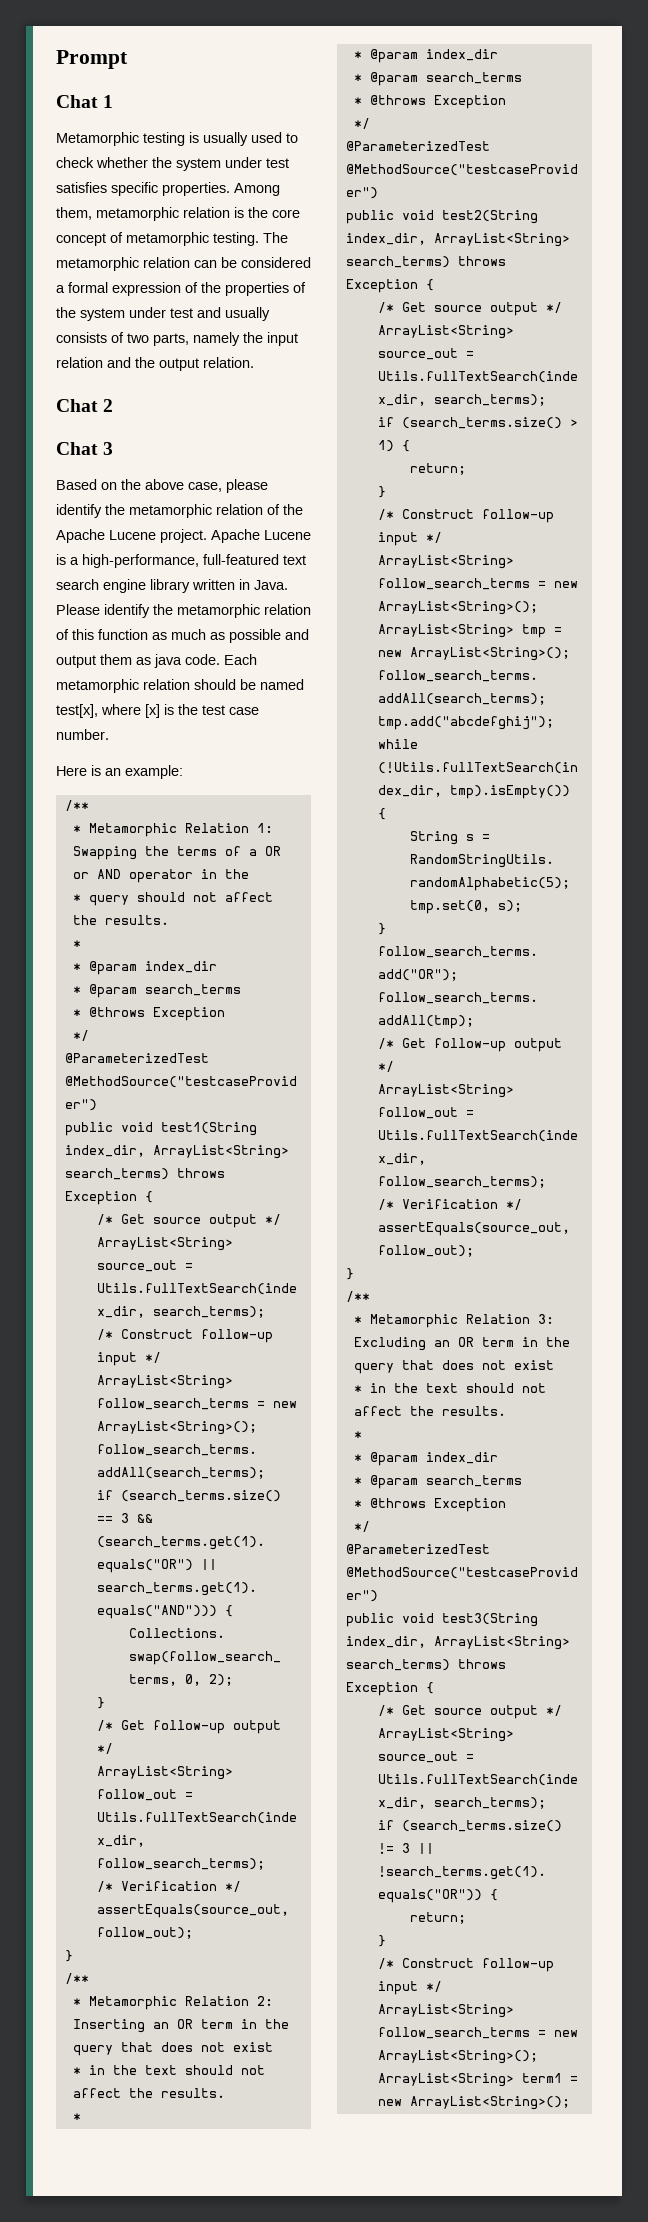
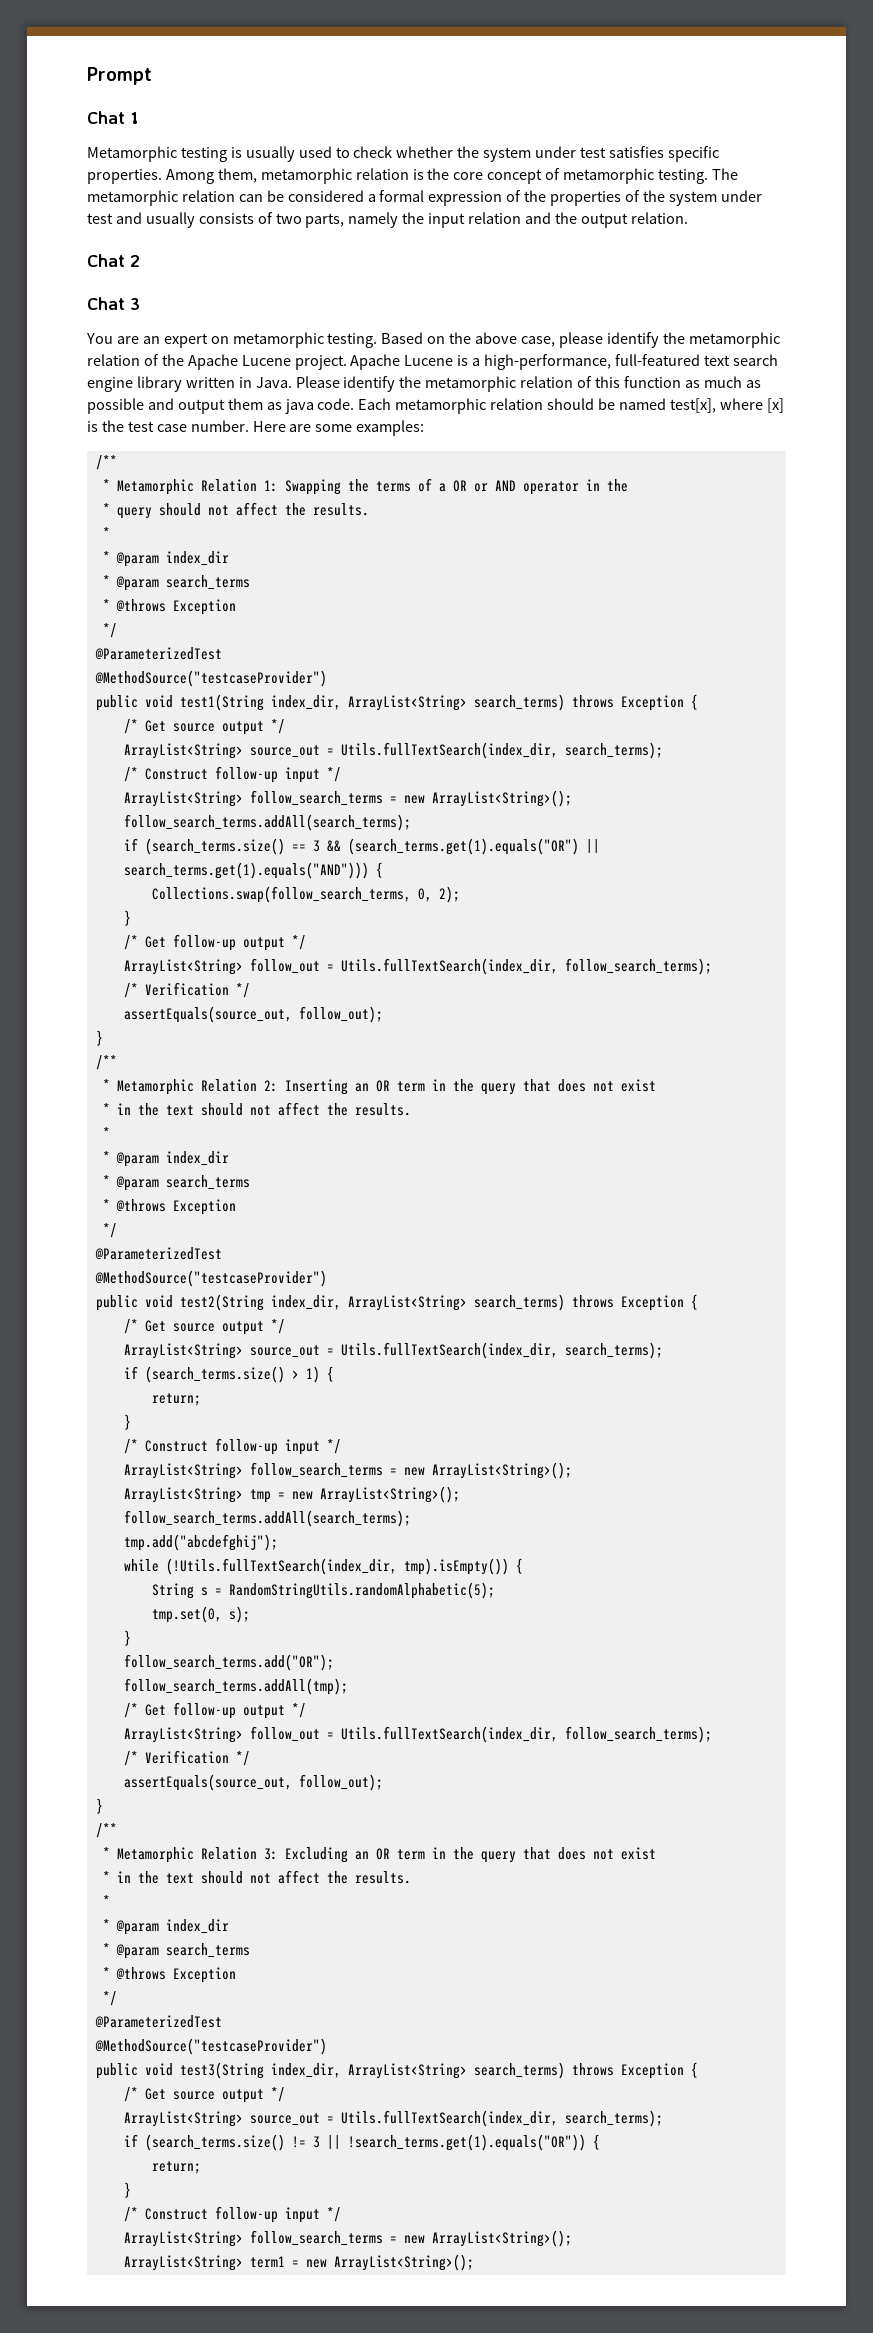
(114, 448) none -> [86,332,378,348] You are an expert on metamorphic testing.
[56,765,183,779] // Here is an example: -> [252,420,425,436] Here are some examples:

